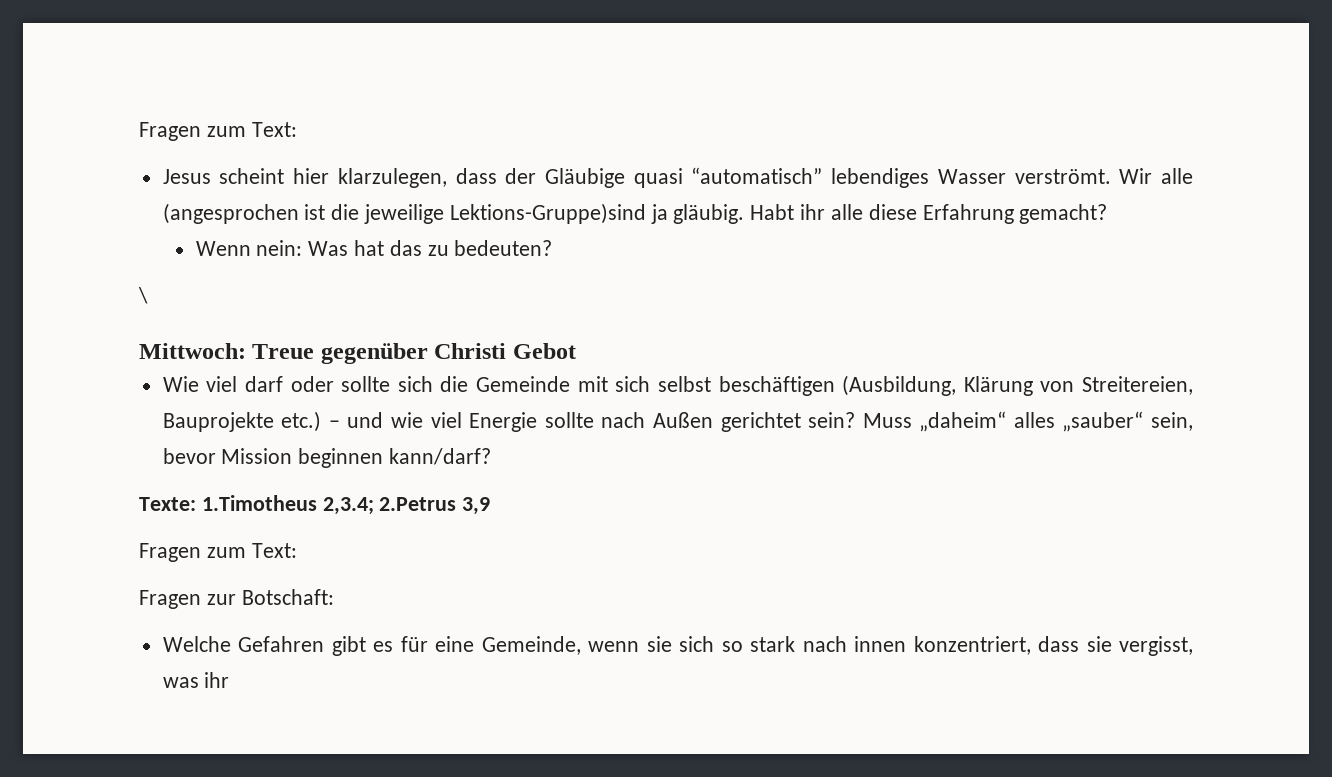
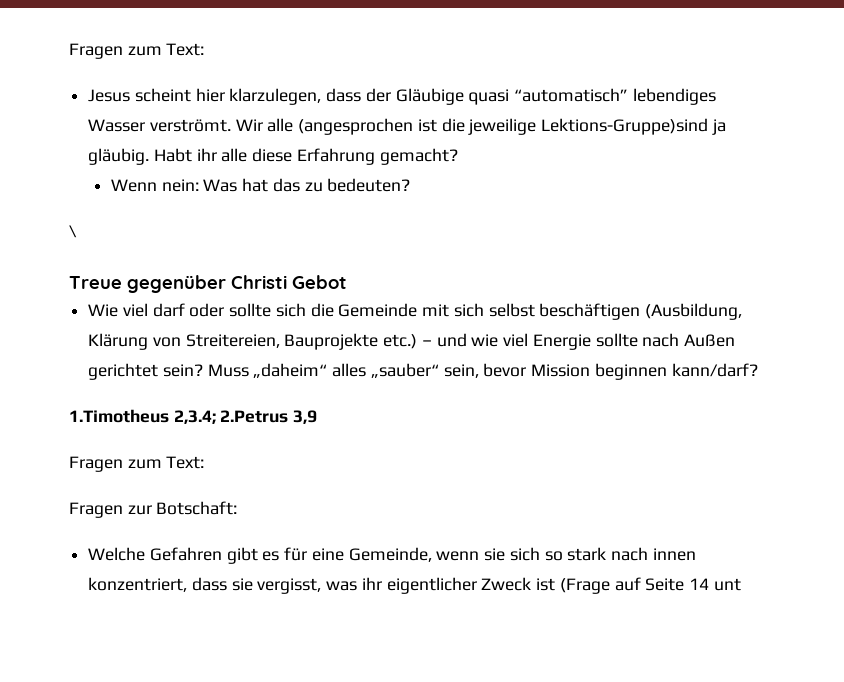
[139,343,246,359] Mittwoch: -> (77, 231) none
[139,497,196,511] Texte: -> (758, 370) none
(230, 680) none -> [386,577,741,594] eigentlicher Zweck ist (Frage auf Seite 14 unt

